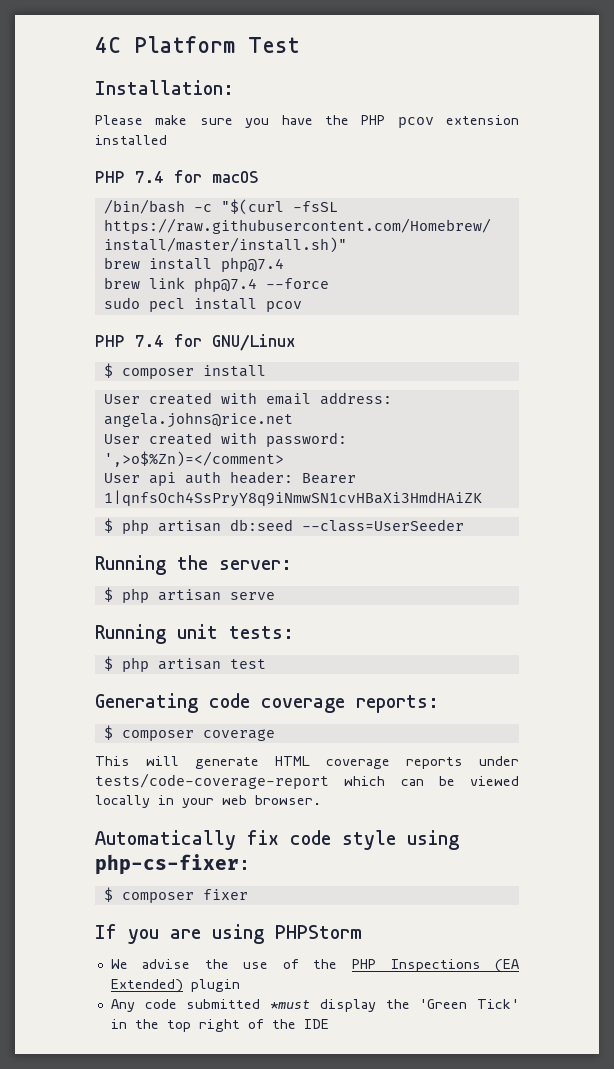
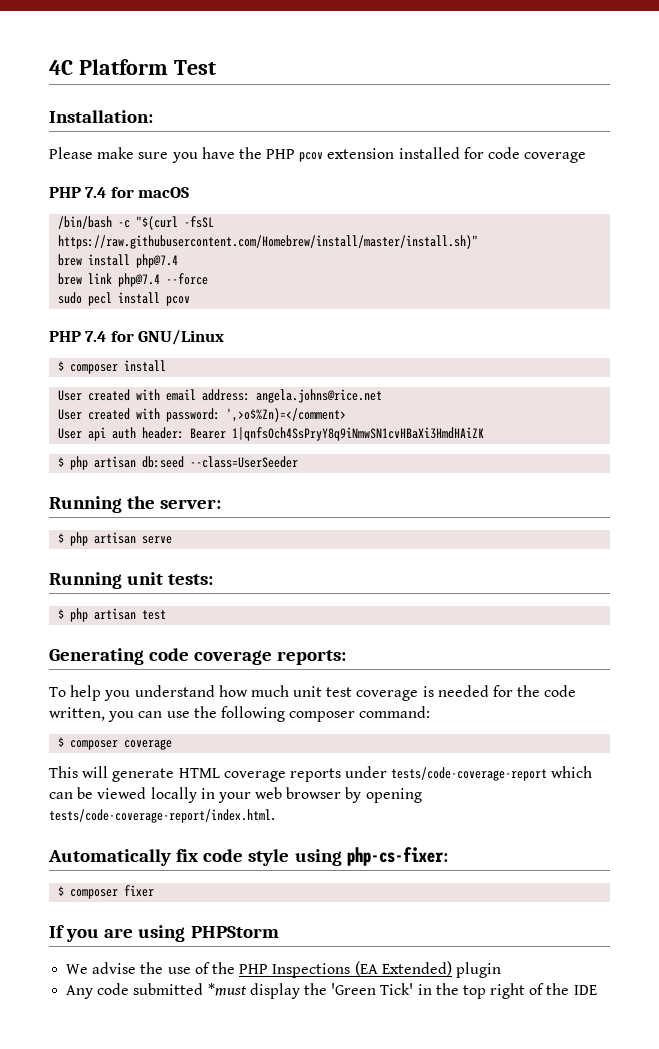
(167, 140) none -> [463,147,587,163] for code coverage
(439, 704) none -> [49,685,577,701] [49,706,431,722] // To help you understand how much unit test coverage is needed for the code written, you can use the following composer command:
[255,795,321,805] browser. -> [286,787,422,803] [49,809,275,823] browser by opening tests/code-coverage-report/index.html.

